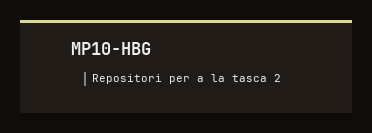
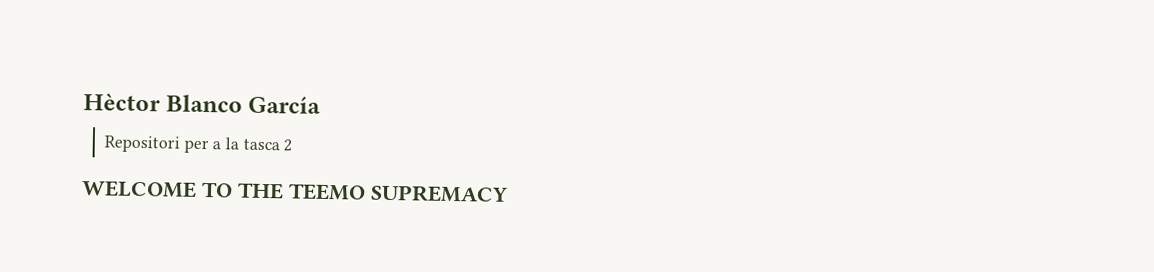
[71,42,151,55] MP10-HBG -> [83,93,322,114] Hèctor Blanco García
(281, 78) none -> [81,180,508,203] // WELCOME TO THE TEEMO SUPREMACY

